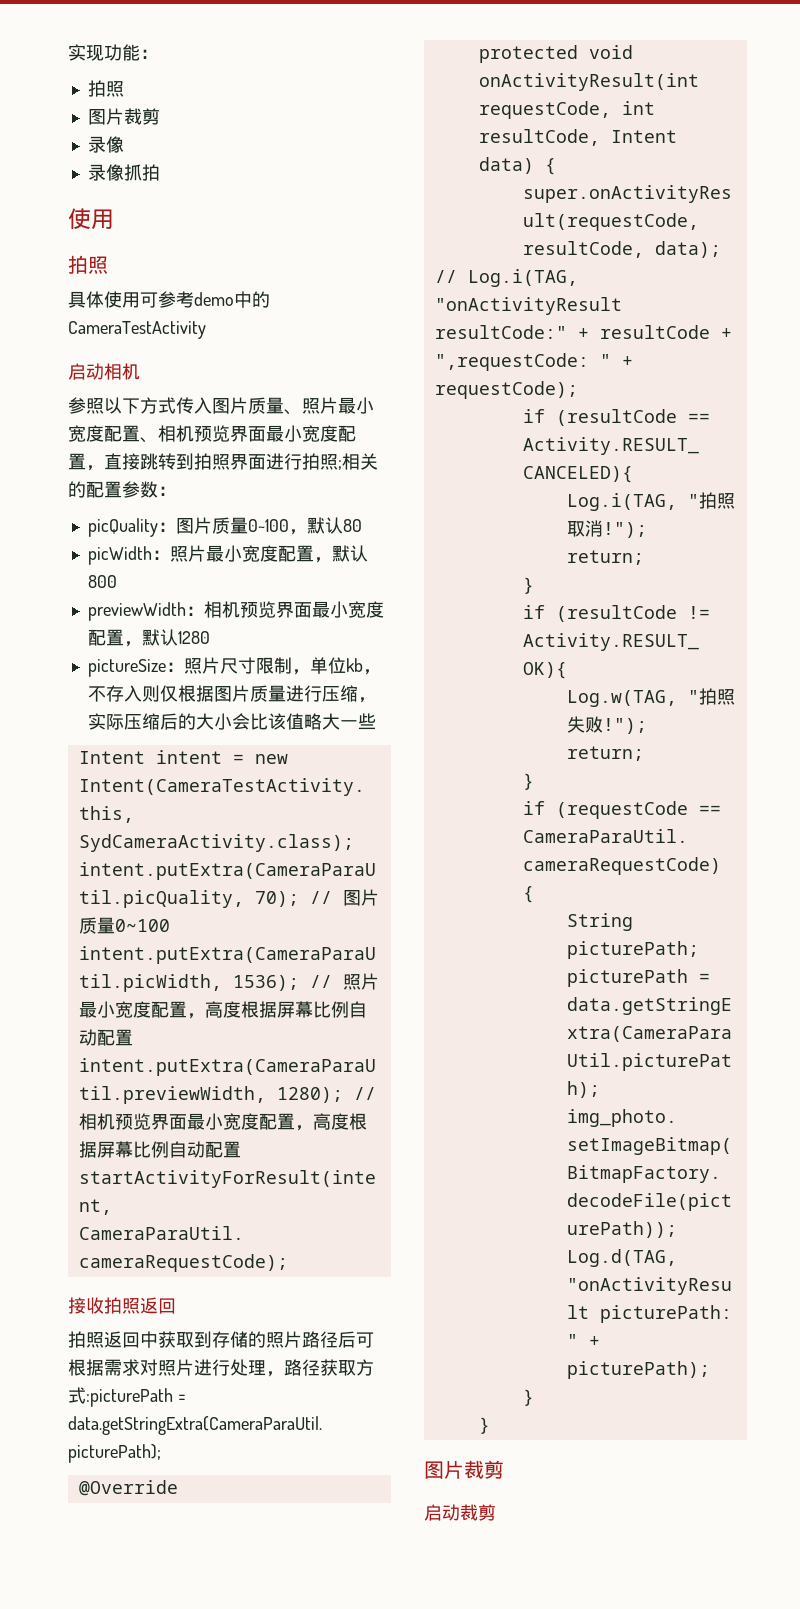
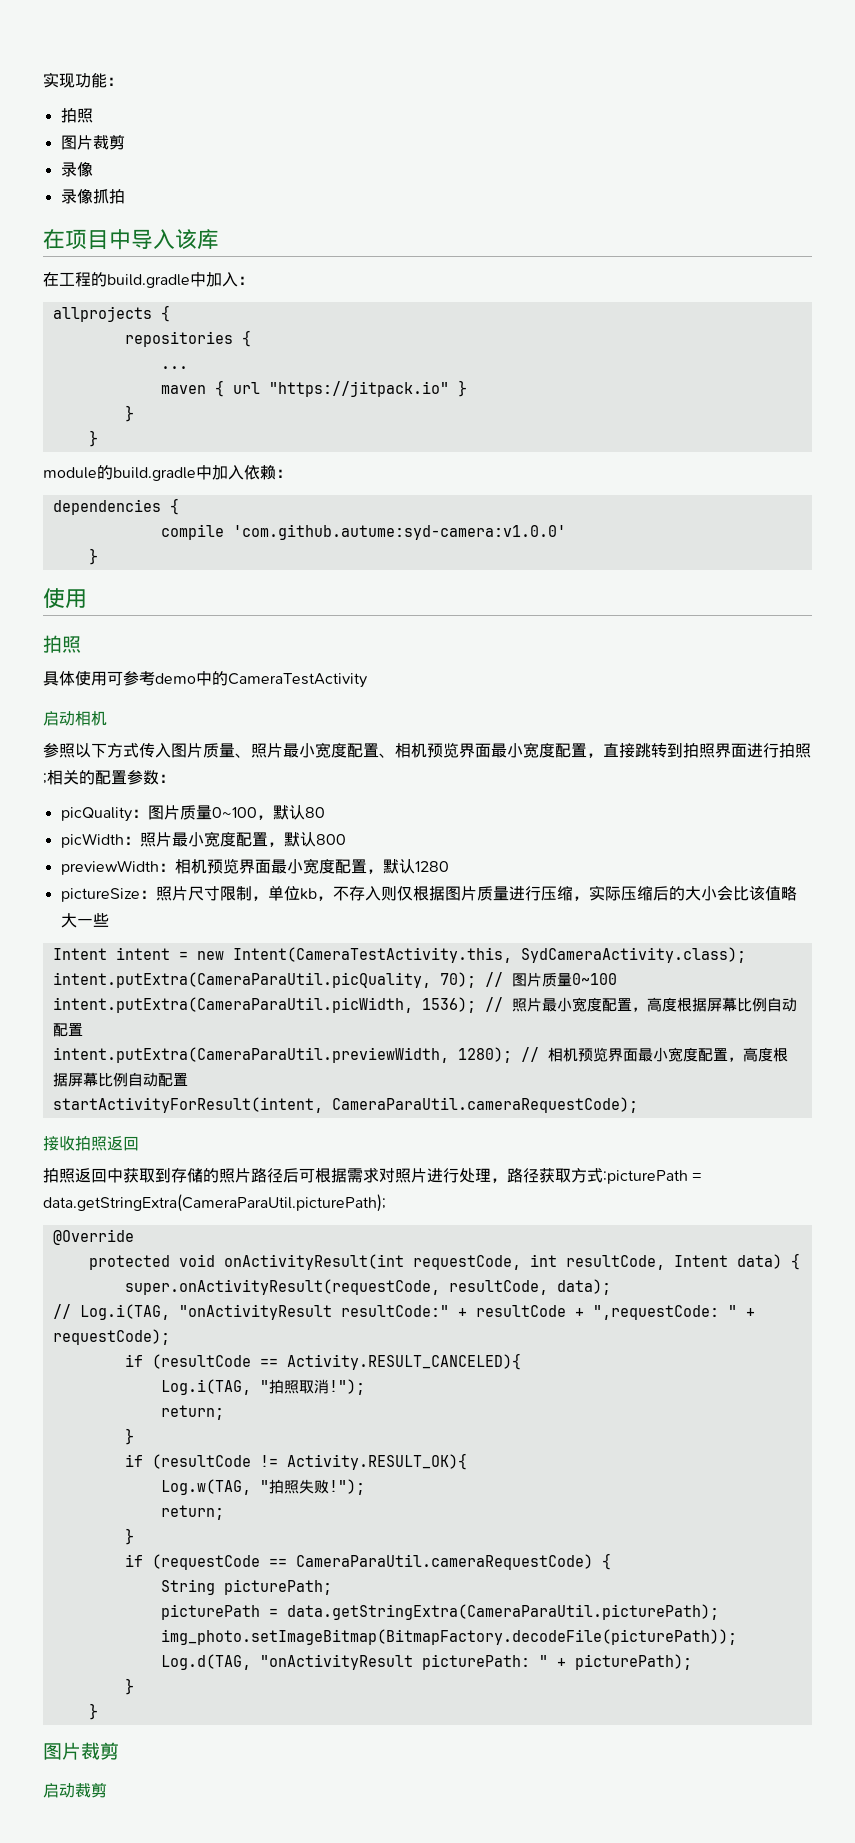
(160, 172) none -> [43,229,219,250] [43,272,254,288] [52,305,170,322] [124,330,251,347] [160,366,188,369] [160,380,467,397] [124,405,134,422] [88,430,98,447] [43,465,292,481] [52,498,179,515] [160,524,566,540] [88,548,98,565] // 在项目中导入该库 // 在工程的build.gradle中加入： // allprojects { // repositories { // ... // maven { url "https://jitpack.io" } // } // } // module的build.gradle中加入依赖： // dependencies { // compile 'com.github.autume:syd-camera:v1.0.0' // }

